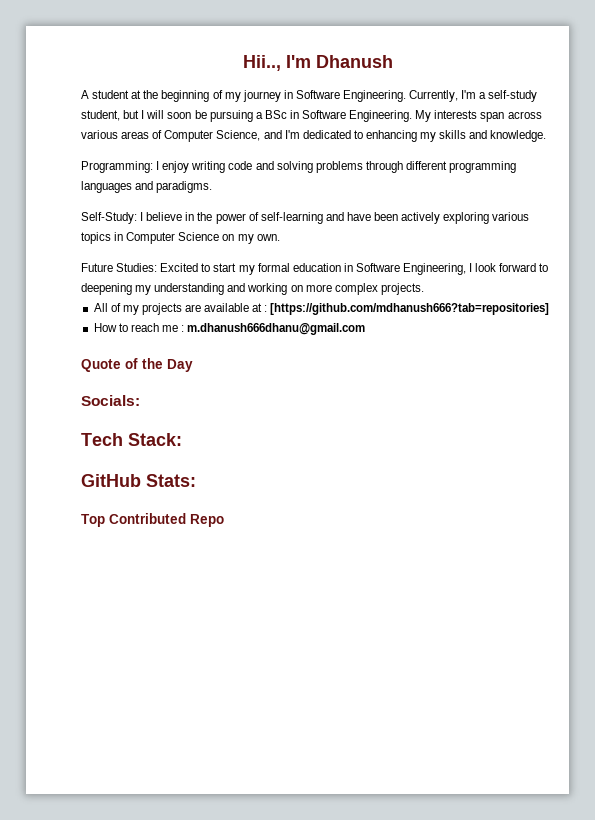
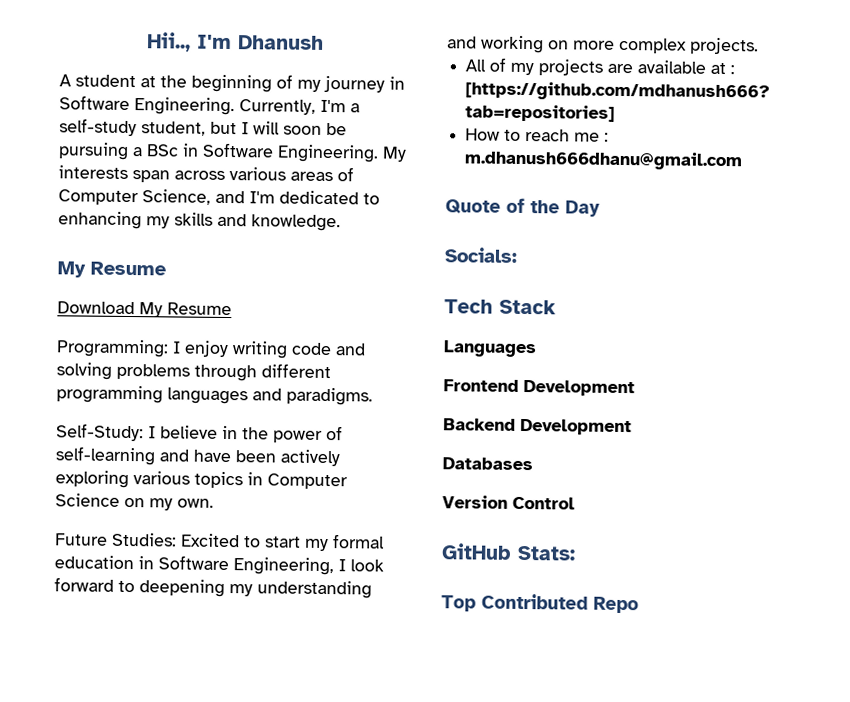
(547, 136) none -> [57,261,166,278] [57,301,232,318] // My Resume // Download My Resume
[128,433,182,446] Stack: -> [499,299,556,315] [443,340,537,358] [443,379,635,397] [443,418,632,436] [442,457,533,471] [442,495,575,510] Stack // Languages // Frontend Development // Backend Development // Databases // Version Control

